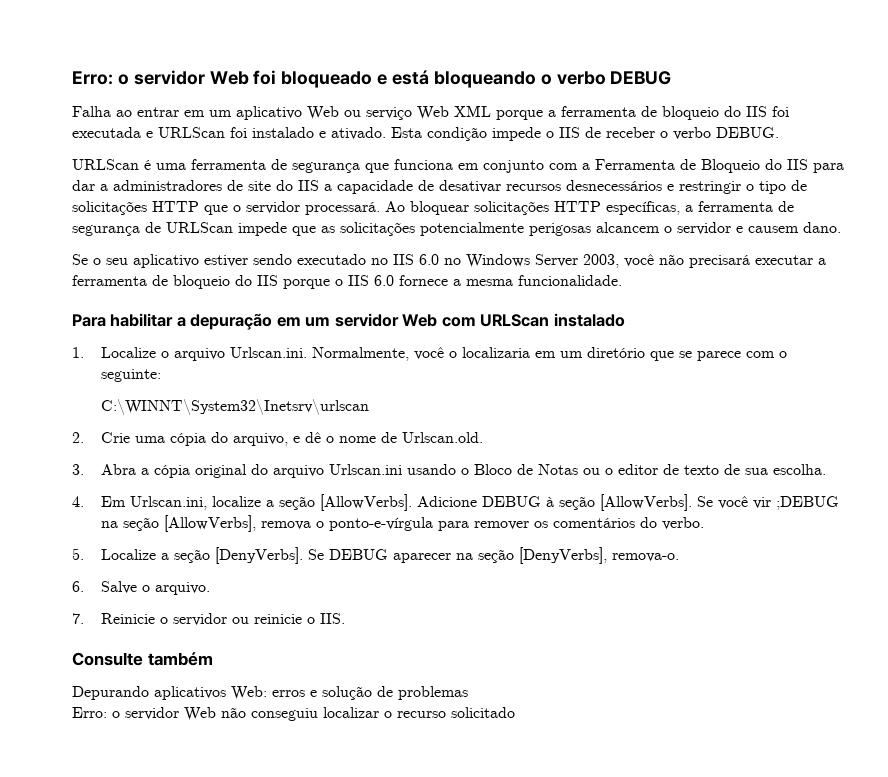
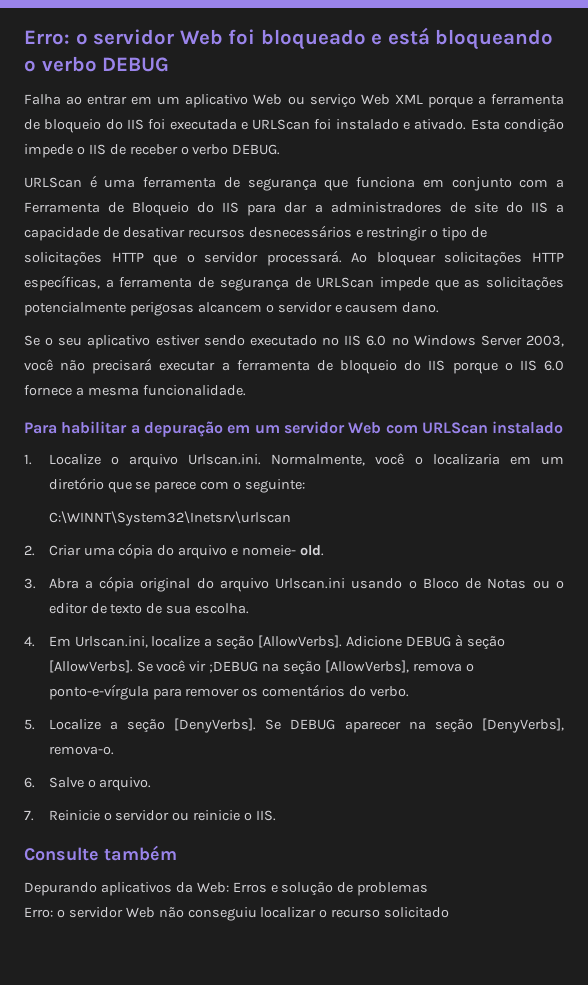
[101,432,131,443] Crie -> [48,545,81,556] Criar
[233,432,484,446] arquivo, e dê o nome de Urlscan.old. -> [178,545,324,559] arquivo e nomeie- old.
[231,686,305,700] Web: erros -> [175,882,267,893] da Web: Erros

